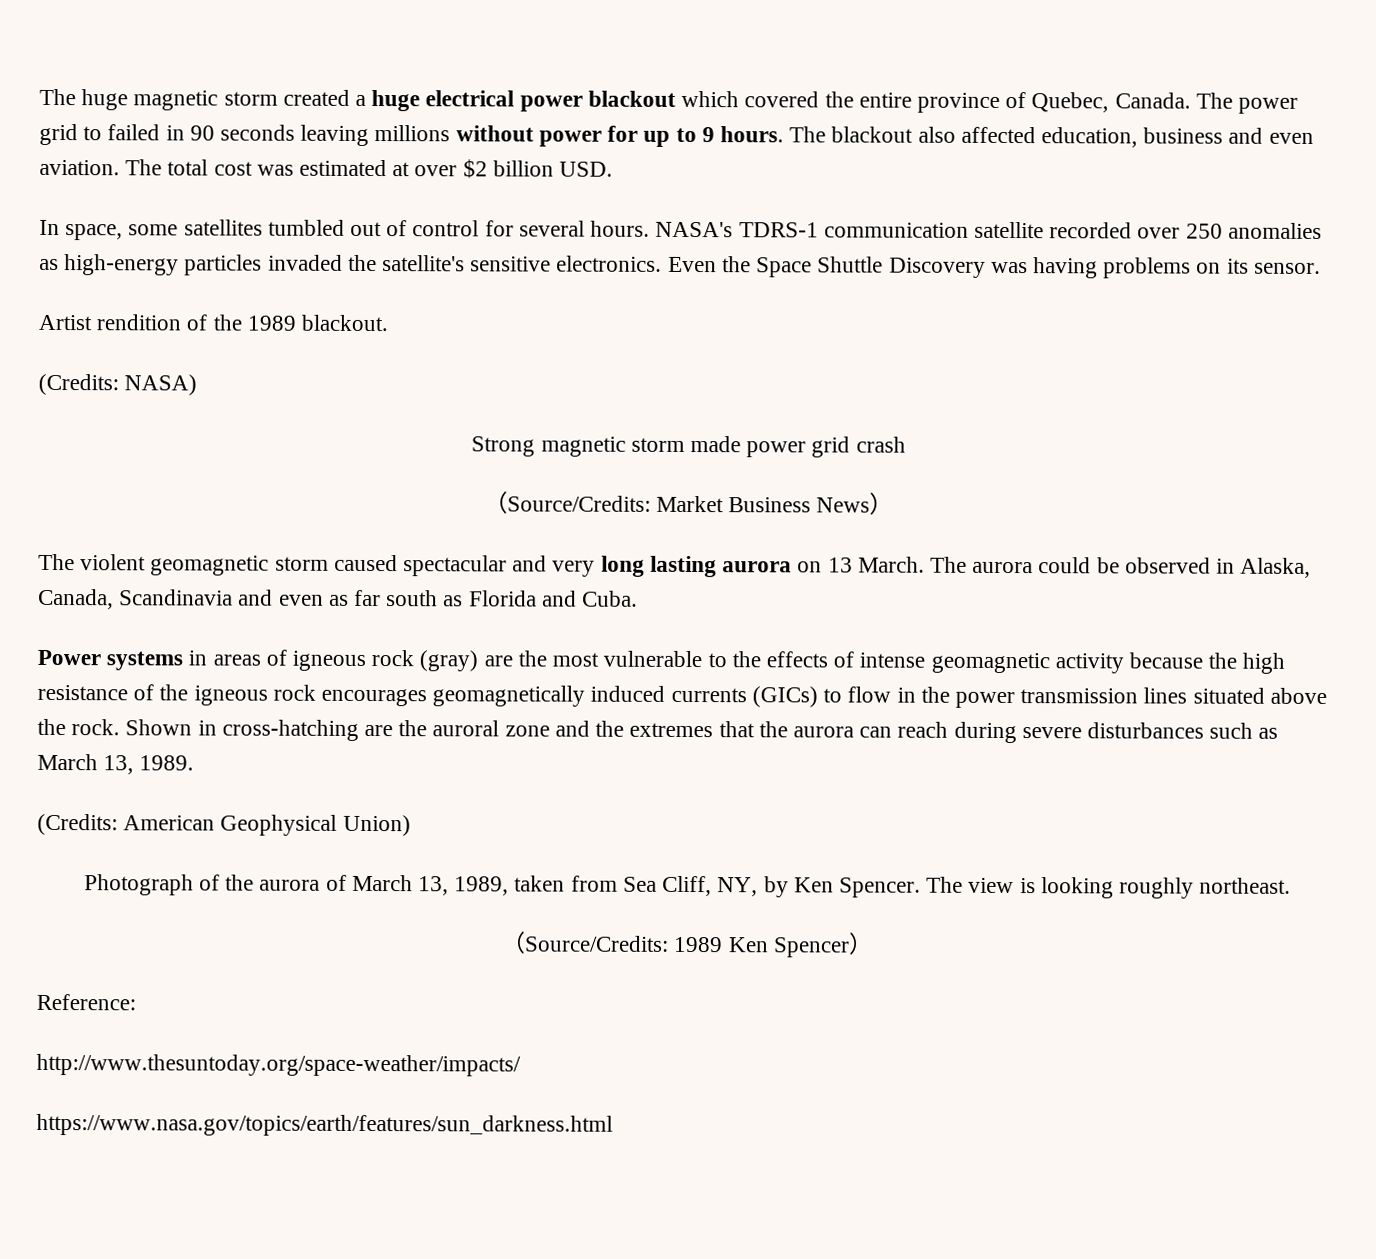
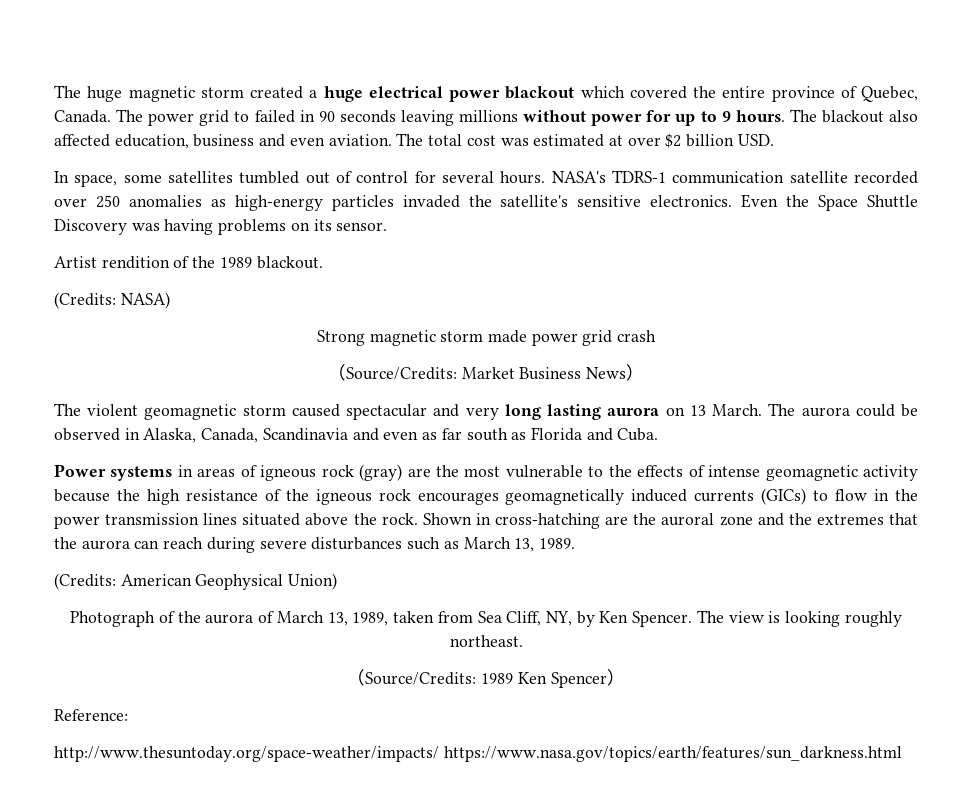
(521, 1065) // -> (439, 754) none

